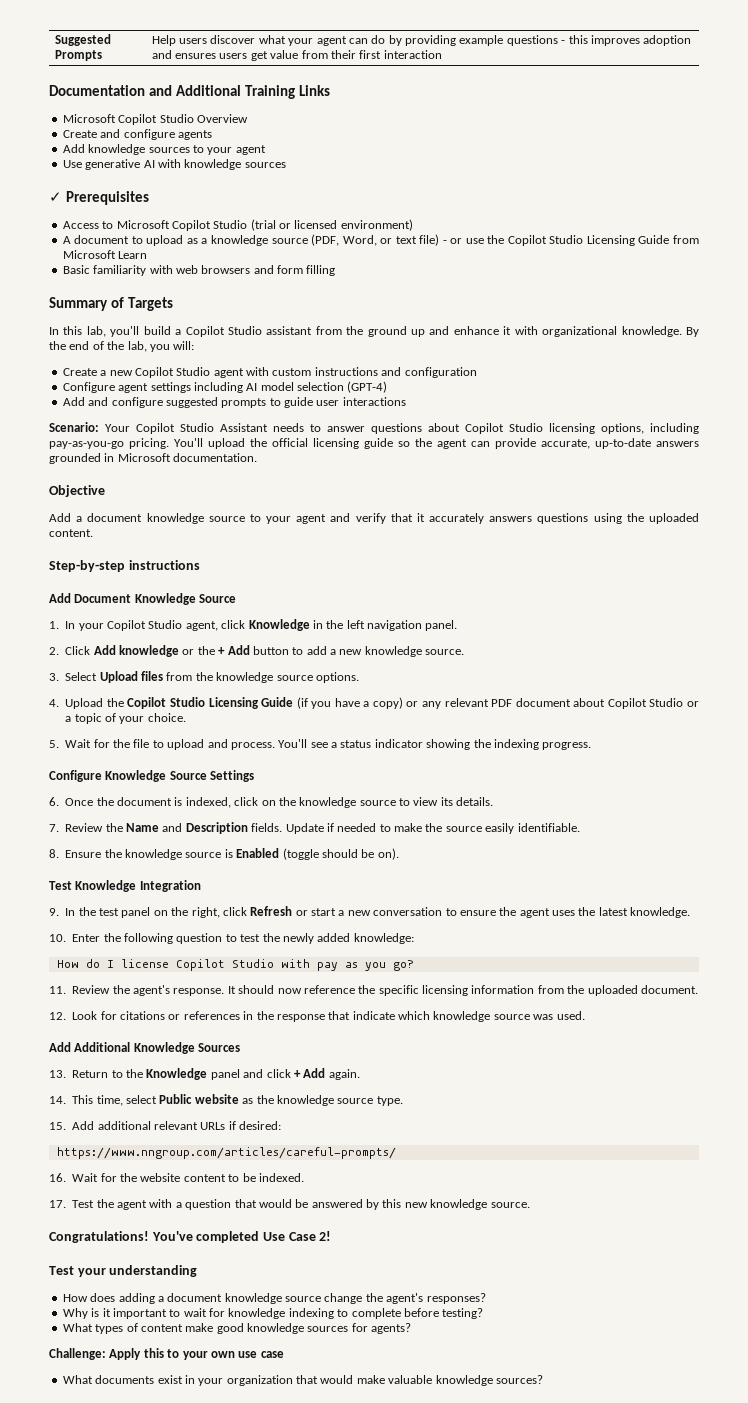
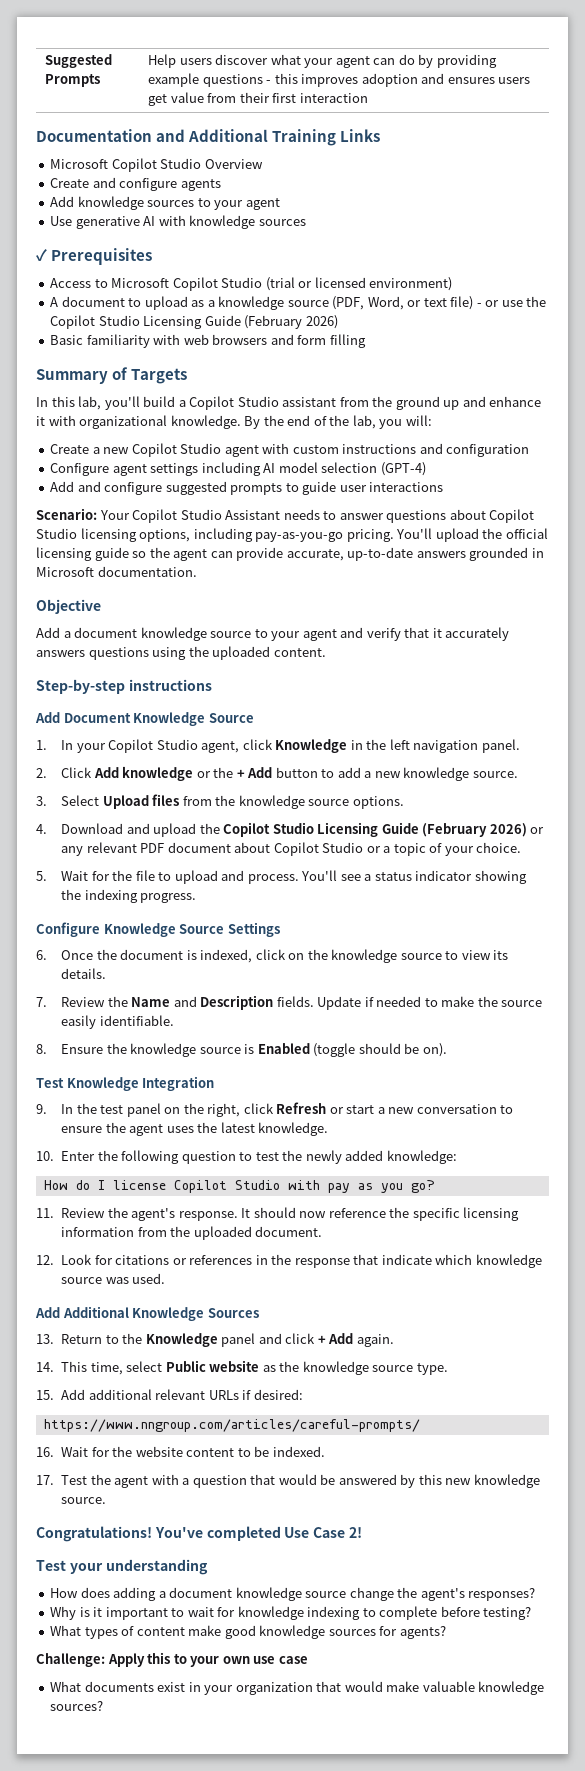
[673,235,700,244] [62,250,148,259] from Microsoft Learn -> [244,315,338,329] (February 2026)
[65,697,403,709] Upload the Copilot Studio Licensing Guide (if you have a copy) -> [61,822,527,837] Download and upload the Copilot Studio Licensing Guide (February 2026)

